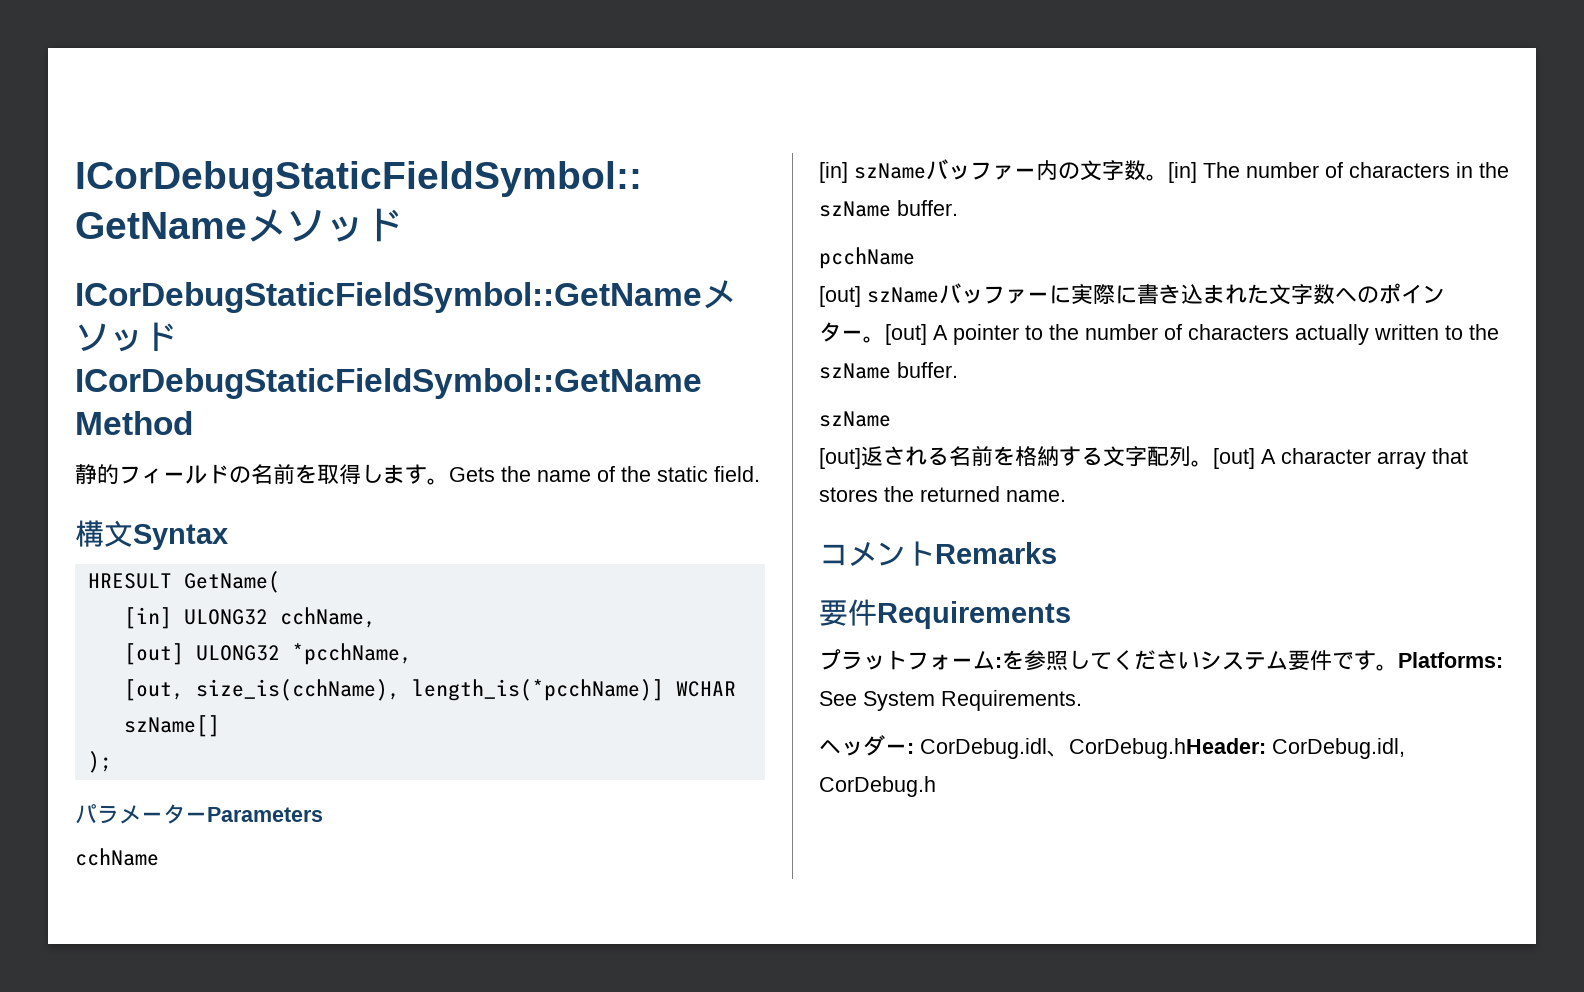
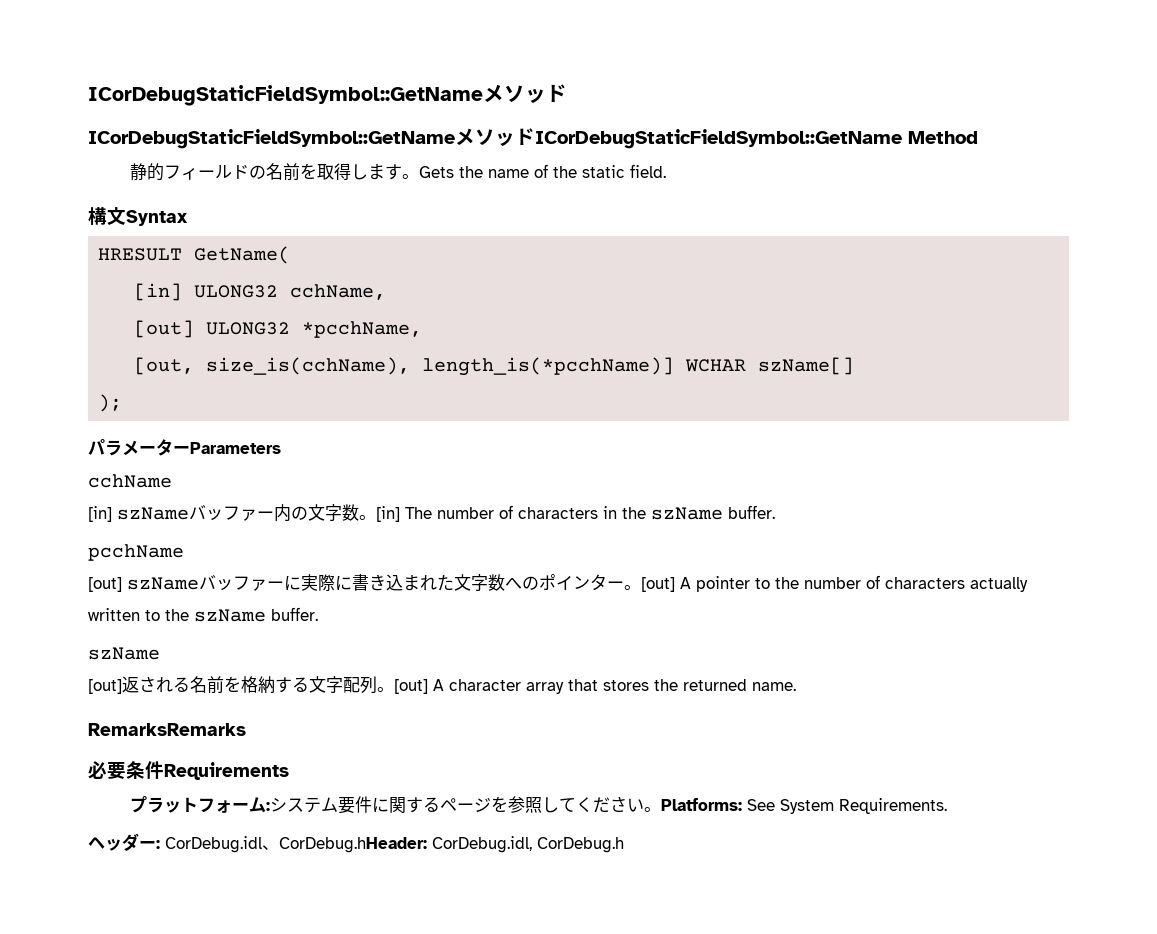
[819,541,1057,566] [819,600,848,626] コメントRemarks // 要 -> [88,723,246,736] [88,761,145,779] RemarksRemarks // 必要条
(1002, 662) none -> [269,796,491,814] システム要件に関するページ
[1200,650,1376,671] システム要件です -> (644, 805) none

